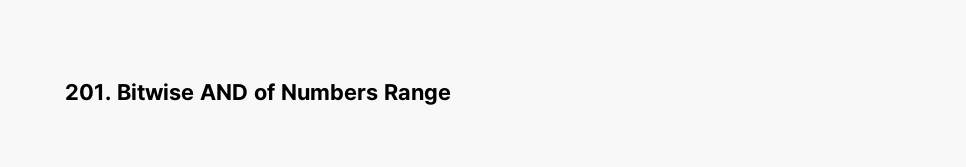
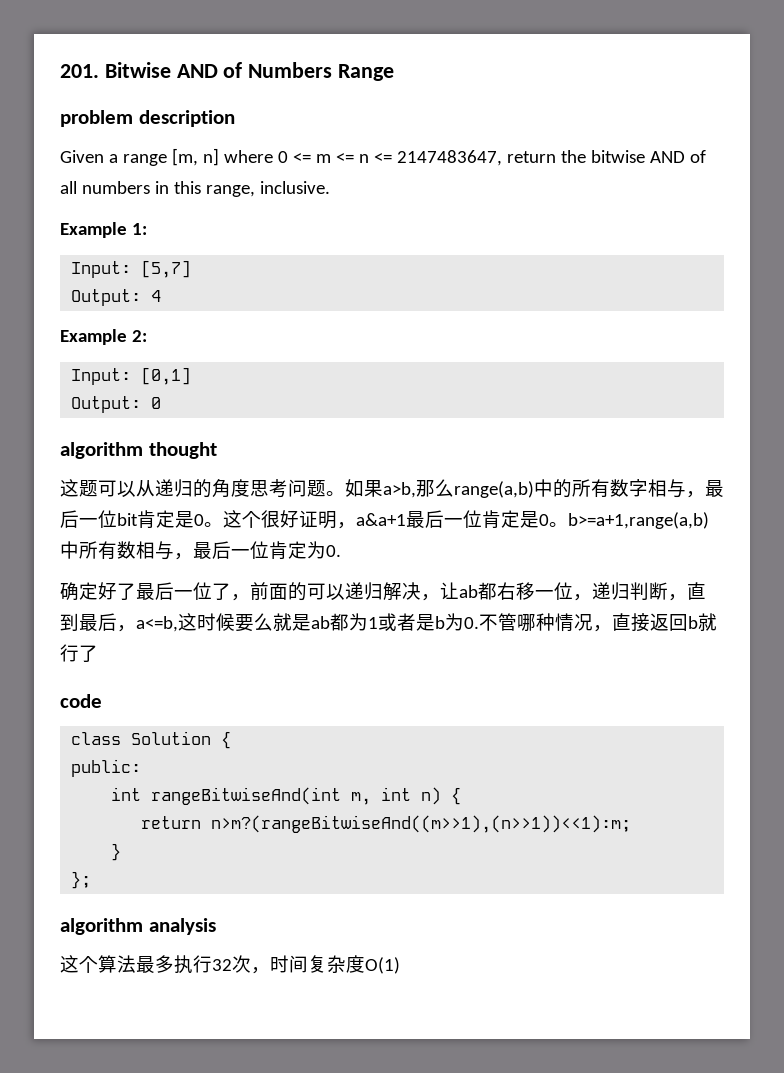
(452, 94) none -> [60,110,235,127] [60,148,706,166] [60,181,330,197] [60,222,147,238] [71,260,192,278] [71,289,162,306] [60,329,147,345] [71,367,192,385] [71,396,162,413] [60,442,217,459] [60,479,724,498] [60,510,709,529] [60,541,341,560] [60,582,706,601] [60,613,717,632] [60,644,98,662] [60,694,102,708] [71,731,232,749] [71,759,142,777] [111,787,462,805] [141,815,632,833] [111,843,122,861] [71,871,92,889] [60,918,216,935] [60,955,400,974] // problem description // Given a range [m, n] where 0 <= m <= n <= 2147483647, return the bitwise AND of all numbers in this range, inclusive. // Example 1: // Input: [5,7] // Output: 4 // Example 2: // Input: [0,1] // Output: 0 // algorithm thought // 这题可以从递归的角度思考问题。如果a>b,那么range(a,b)中的所有数字相与，最后一位bit肯定是0。这个很好证明，a&a+1最后一位肯定是0。b>=a+1,range(a,b)中所有数相与，最后一位肯定为0. // 确定好了最后一位了，前面的可以递归解决，让ab都右移一位，递归判断，直到最后，a<=b,这时候要么就是ab都为1或者是b为0.不管哪种情况，直接返回b就行了 // code // class Solution { // public: // int rangeBitwiseAnd(int m, int n) { // return n>m?(rangeBitwiseAnd((m>>1),(n>>1))<<1):m; // } // }; // algorithm analysis // 这个算法最多执行32次，时间复杂度O(1)

